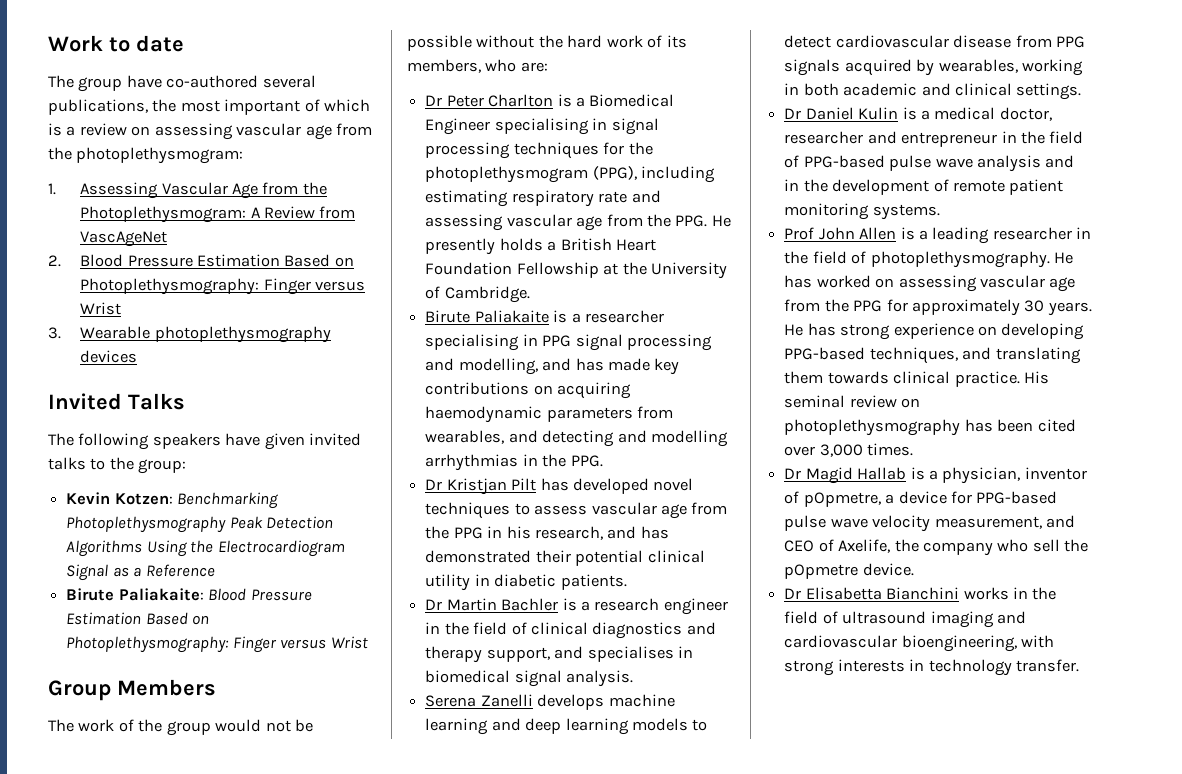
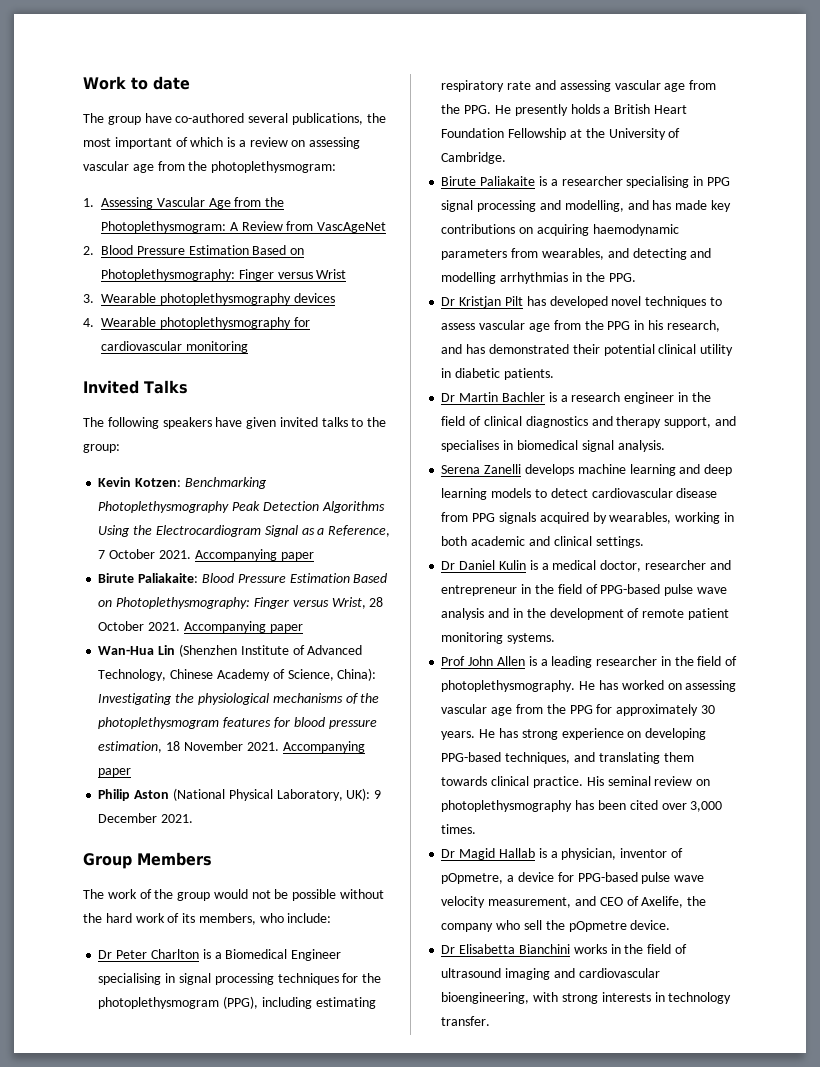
(138, 356) none -> [83,317,310,329] [101,341,248,353] // 4. Wearable photoplethysmography for cardiovascular monitoring
[145,564,215,577] Reference -> [328,525,391,537] [98,549,314,561] Reference, 7 October 2021. Accompanying paper
[330,636,368,649] Wrist -> [331,597,384,609] [98,621,303,633] [98,644,363,657] [98,668,377,681] [98,693,380,705] [98,717,377,729] [98,741,365,753] [98,768,132,777] [98,788,382,801] [98,813,194,823] Wrist, 28 October 2021. Accompanying paper // Wan-Hua Lin (Shenzhen Institute of Advanced Technology, Chinese Academy of Science, China): Investigating the physiological mechanisms of the photoplethysmogram features for blood pressure estimation, 18 November 2021. Accompanying paper // Philip Aston (National Physical Laboratory, UK): 9 December 2021.
[520,62,548,72] are: -> [287,913,332,923] include:

